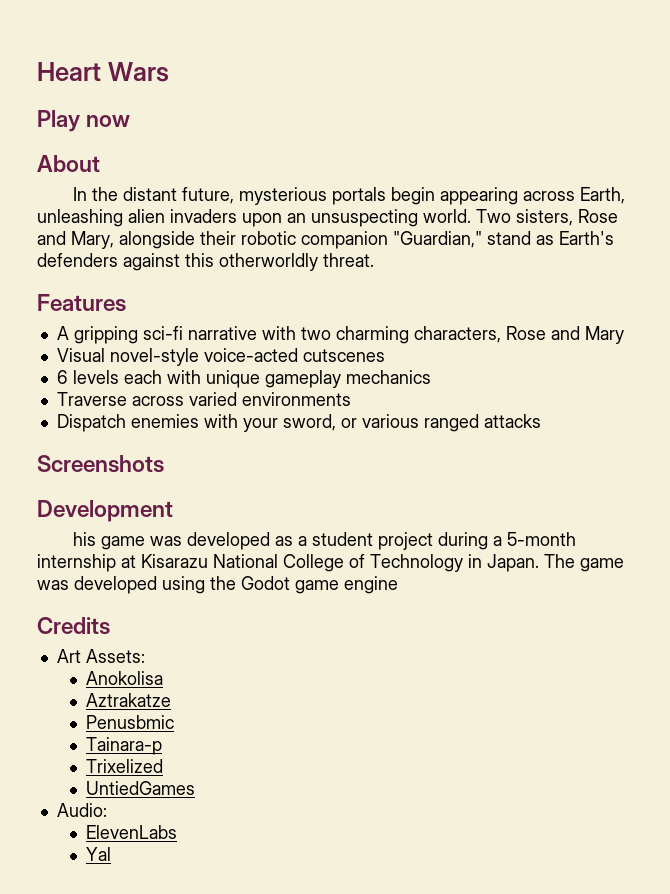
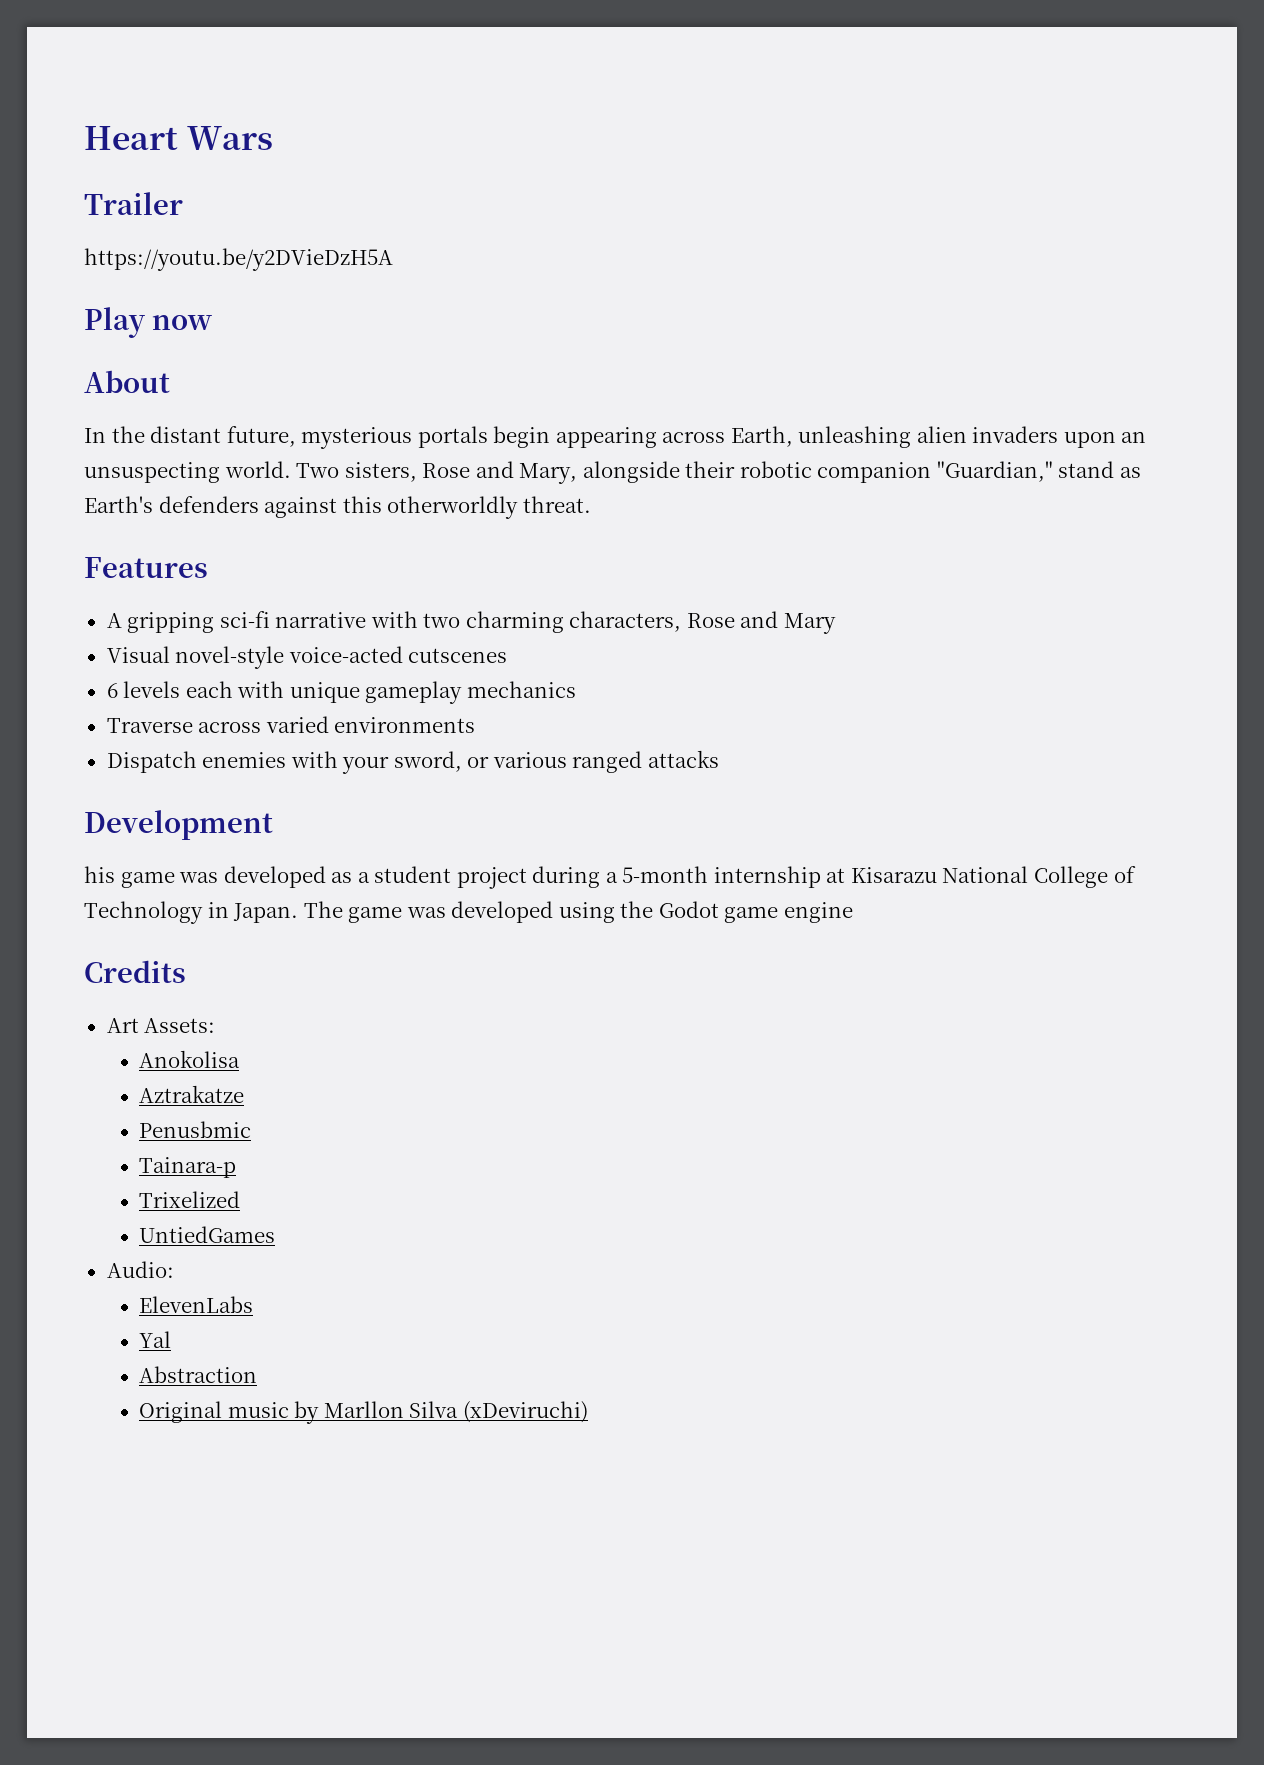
(169, 72) none -> [84,192,183,215] [84,248,393,271] // Trailer // https://youtu.be/y2DVieDzH5A
[37,455,164,473] // Screenshots -> (719, 759) none
(111, 854) none -> [139,1366,258,1383] [139,1401,588,1424] // Abstraction // Original music by Marllon Silva (xDeviruchi)

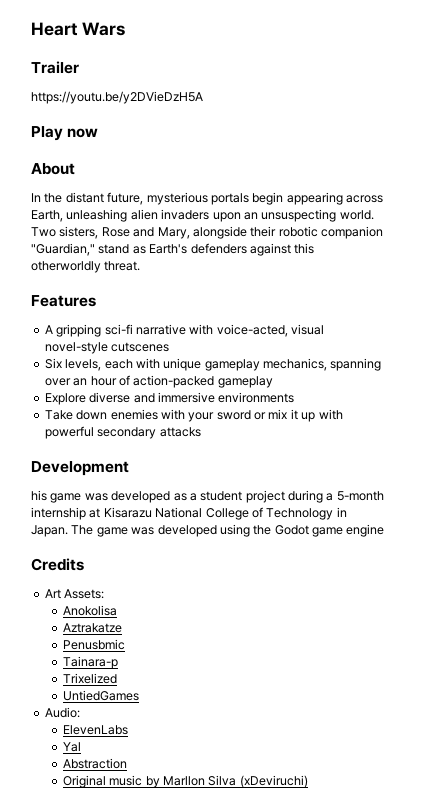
[423,611,836,634] [106,646,403,669] two charming characters, Rose and Mary // Visual novel-style voice-acted -> [216,324,324,337] [44,342,108,354] voice-acted, visual novel-style
[106,681,181,698] 6 levels -> [44,358,102,371] Six levels,
[466,681,576,698] [106,716,329,733] mechanics // Traverse across varied -> [263,358,382,371] [44,375,273,388] [44,392,215,405] mechanics, spanning over an hour of action-packed gameplay // Explore diverse and immersive
[106,751,197,773] Dispatch -> [44,410,108,420] Take down
[393,751,643,773] sword, or various ranged -> [216,409,343,422] [44,426,157,439] sword or mix it up with powerful secondary

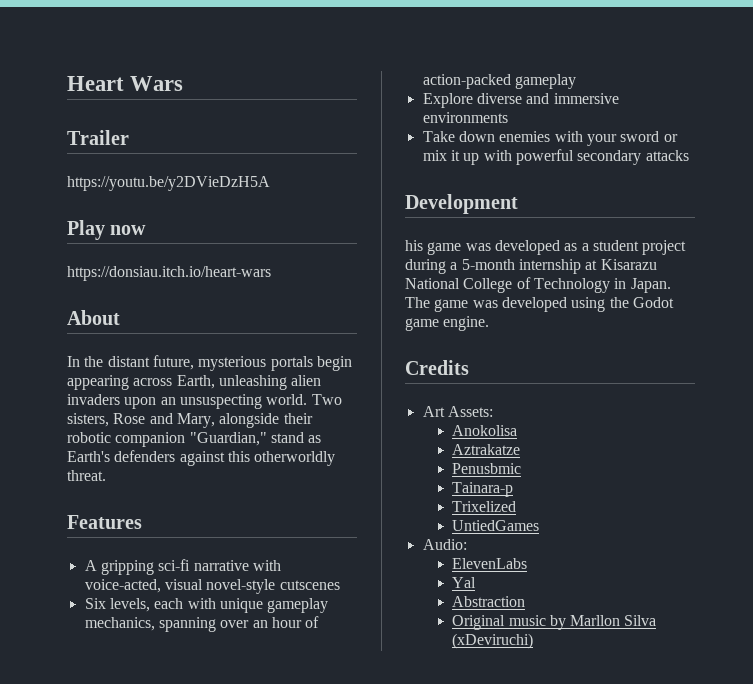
(99, 133) none -> [67,266,271,281] // https://donsiau.itch.io/heart-wars
[346,524,385,537] engine -> [443,316,490,331] engine.

